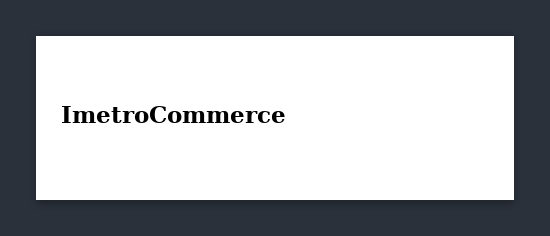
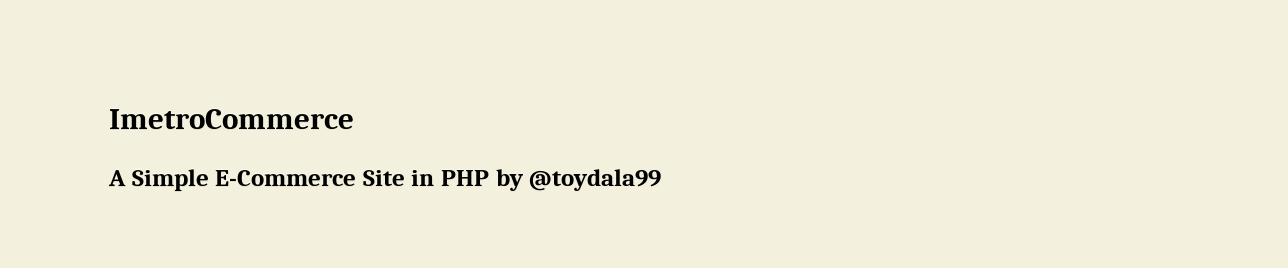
(286, 114) none -> [108,168,663,192] // A Simple E-Commerce Site in PHP by @toydala99

